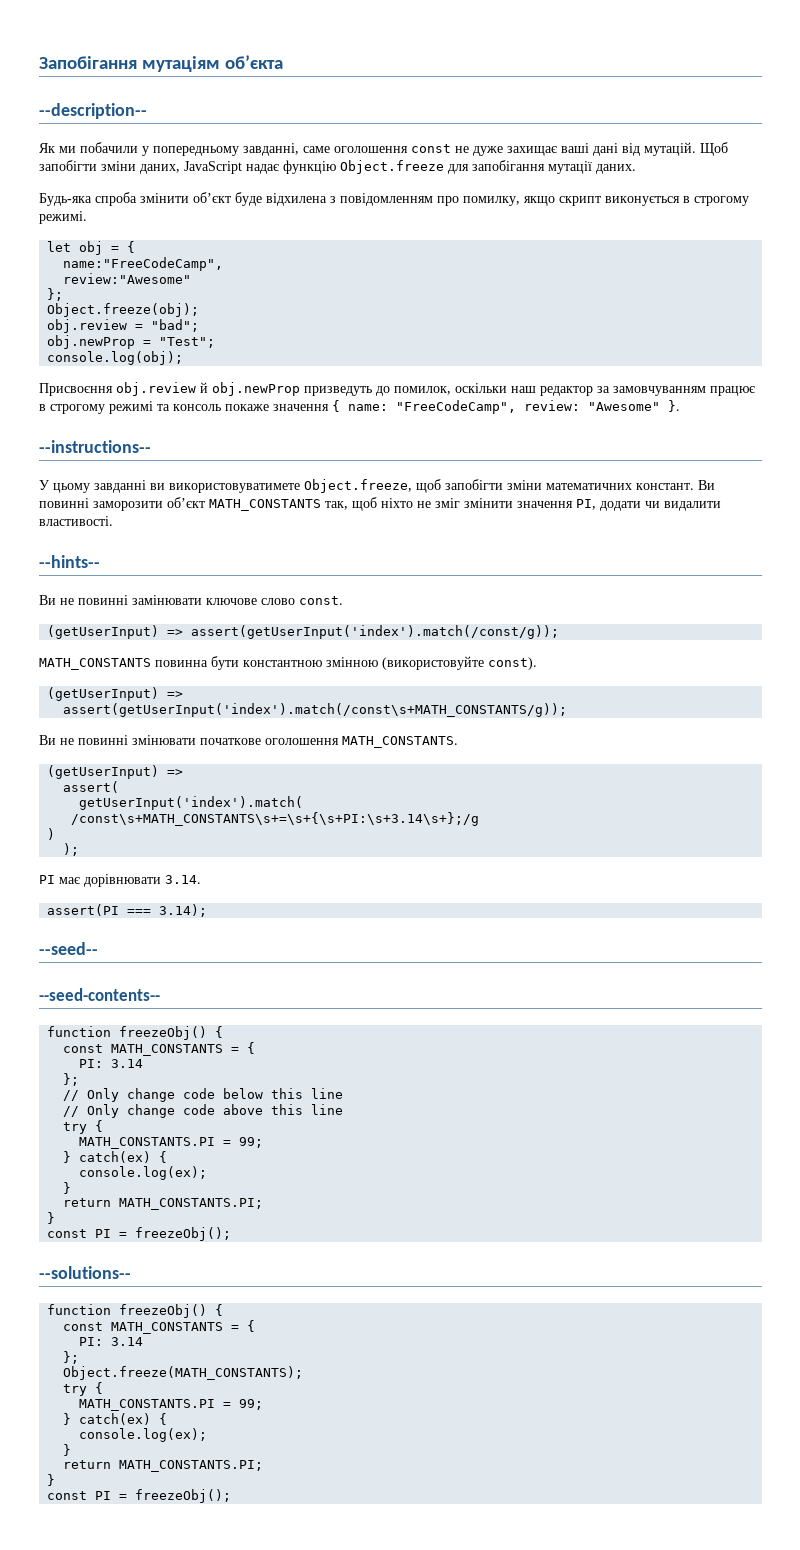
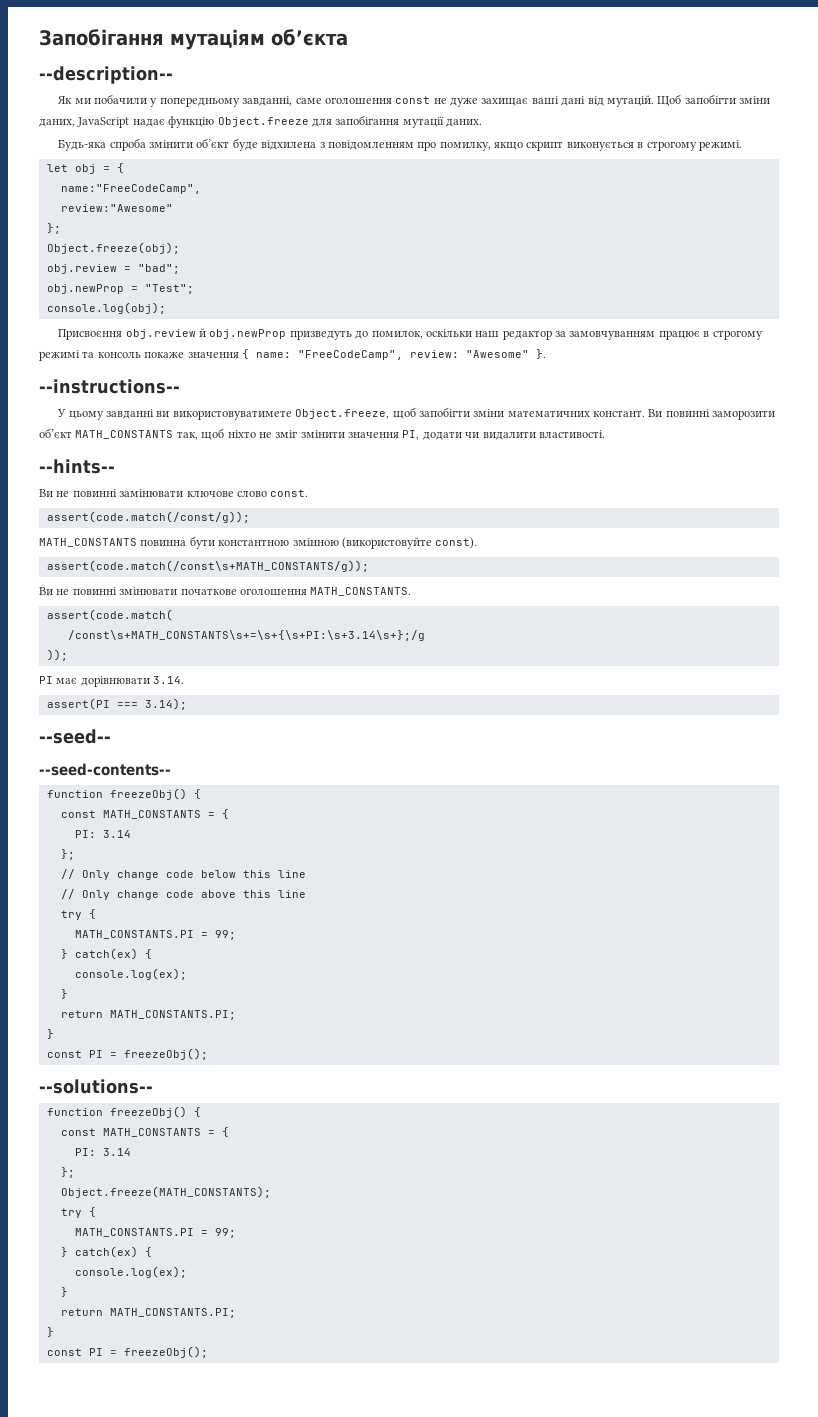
[47,625,560,639] (getUserInput) => assert(getUserInput('index').match(/const/g)); -> [46,511,250,523] assert(code.match(/const/g));
[47,687,184,701] [63,703,568,717] (getUserInput) => // assert(getUserInput('index').match(/const\s+MATH_CONSTANTS/g)); -> [46,560,369,572] assert(code.match(/const\s+MATH_CONSTANTS/g));
[47,765,184,779] [63,781,120,793] [79,796,304,810] (getUserInput) => // assert( // getUserInput('index').match( -> [46,609,173,621] assert(code.match(
[47,828,56,840] [63,843,80,856] ) // ); -> [46,649,68,661] ));

